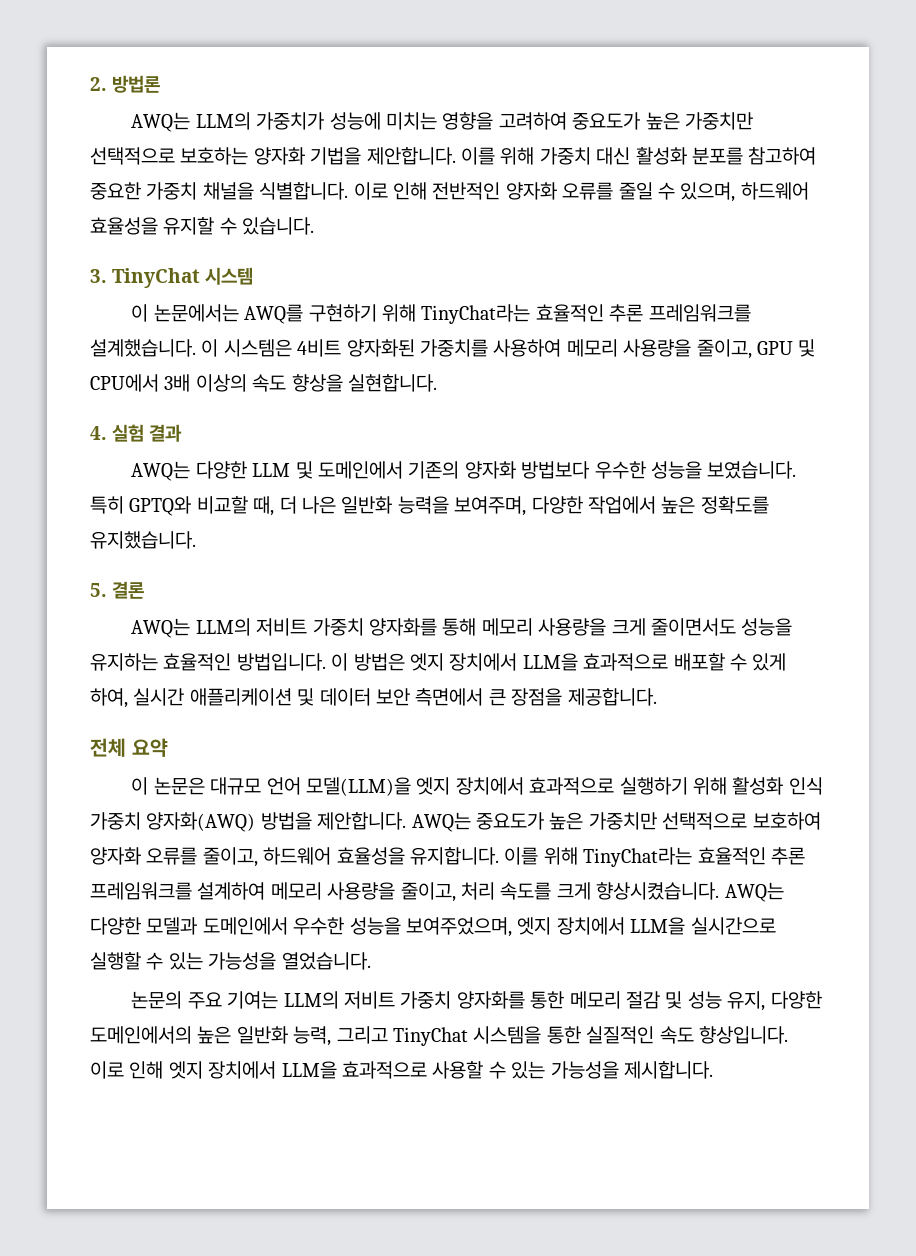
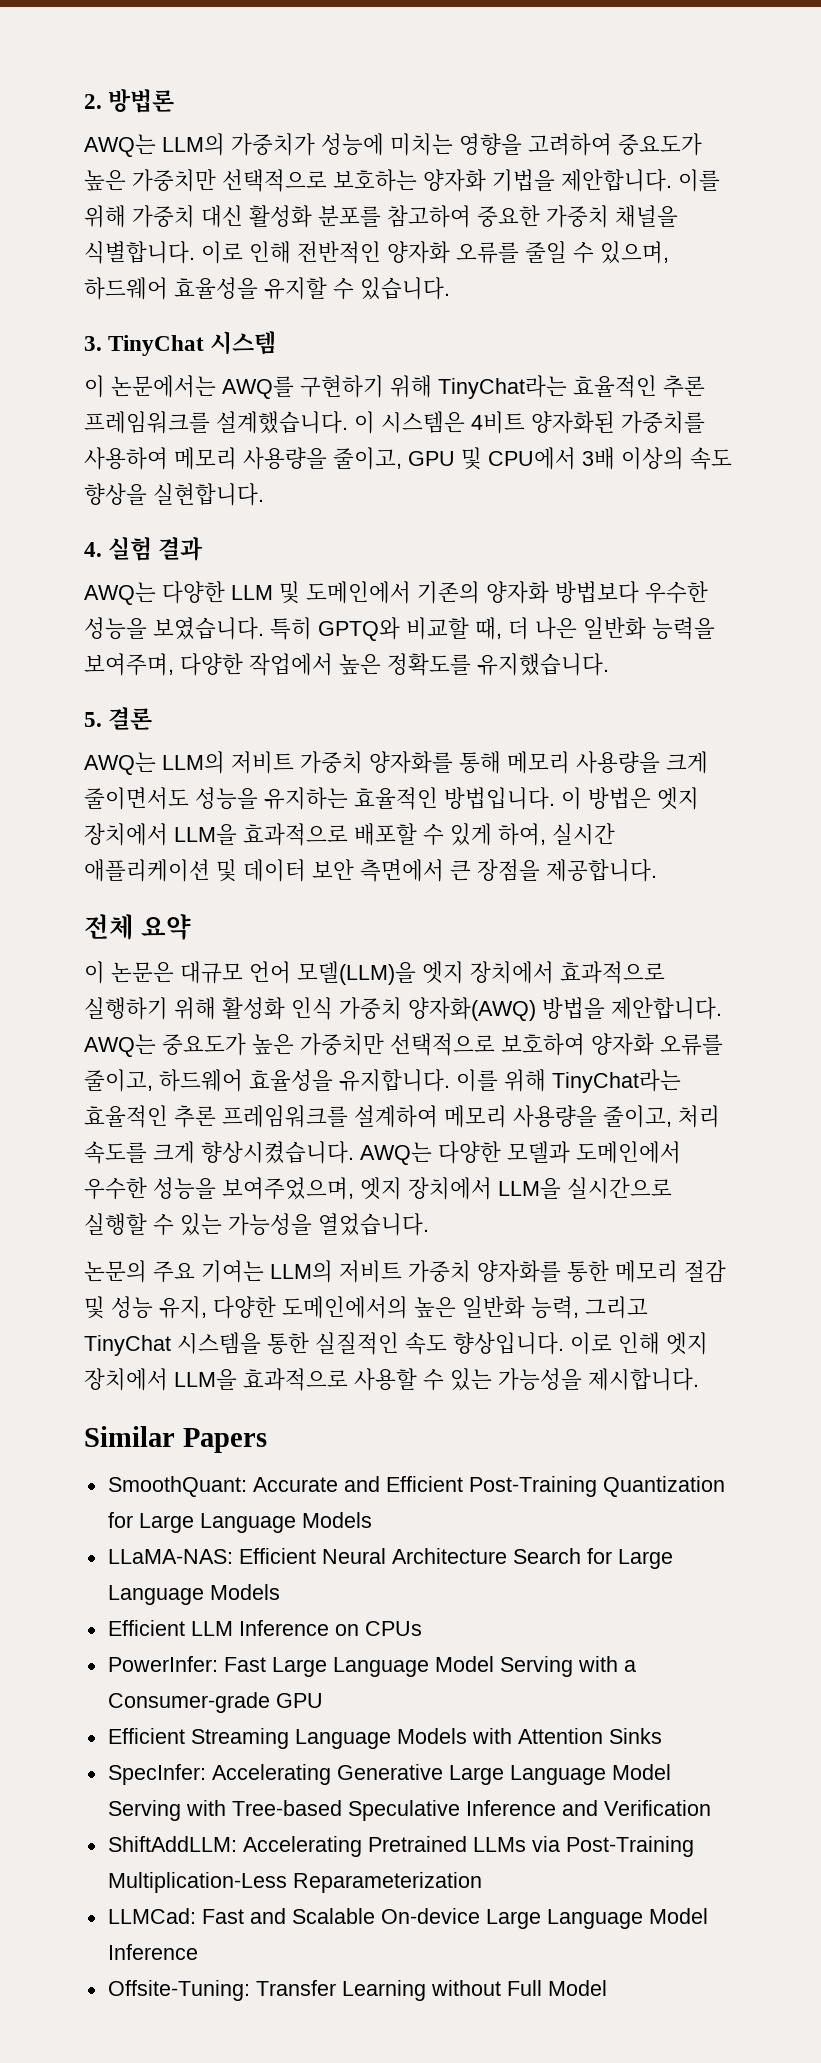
(713, 1070) none -> [84,1426,267,1453] [107,1476,725,1497] [107,1512,372,1533] [107,1548,673,1569] [107,1584,280,1605] [107,1620,422,1636] [107,1656,636,1677] [107,1692,323,1713] [107,1728,662,1749] [107,1764,671,1785] [107,1800,711,1821] [107,1836,694,1857] [107,1872,482,1893] [107,1908,708,1929] [107,1944,198,1960] [107,1980,607,2001] // Similar Papers // SmoothQuant: Accurate and Efficient Post-Training Quantization for Large Language Models // LLaMA-NAS: Efficient Neural Architecture Search for Large Language Models // Efficient LLM Inference on CPUs // PowerInfer: Fast Large Language Model Serving with a Consumer-grade GPU // Efficient Streaming Language Models with Attention Sinks // SpecInfer: Accelerating Generative Large Language Model Serving with Tree-based Speculative Inference and Verification // ShiftAddLLM: Accelerating Pretrained LLMs via Post-Training Multiplication-Less Reparameterization // LLMCad: Fast and Scalable On-device Large Language Model Inference // Offsite-Tuning: Transfer Learning without Full Model

